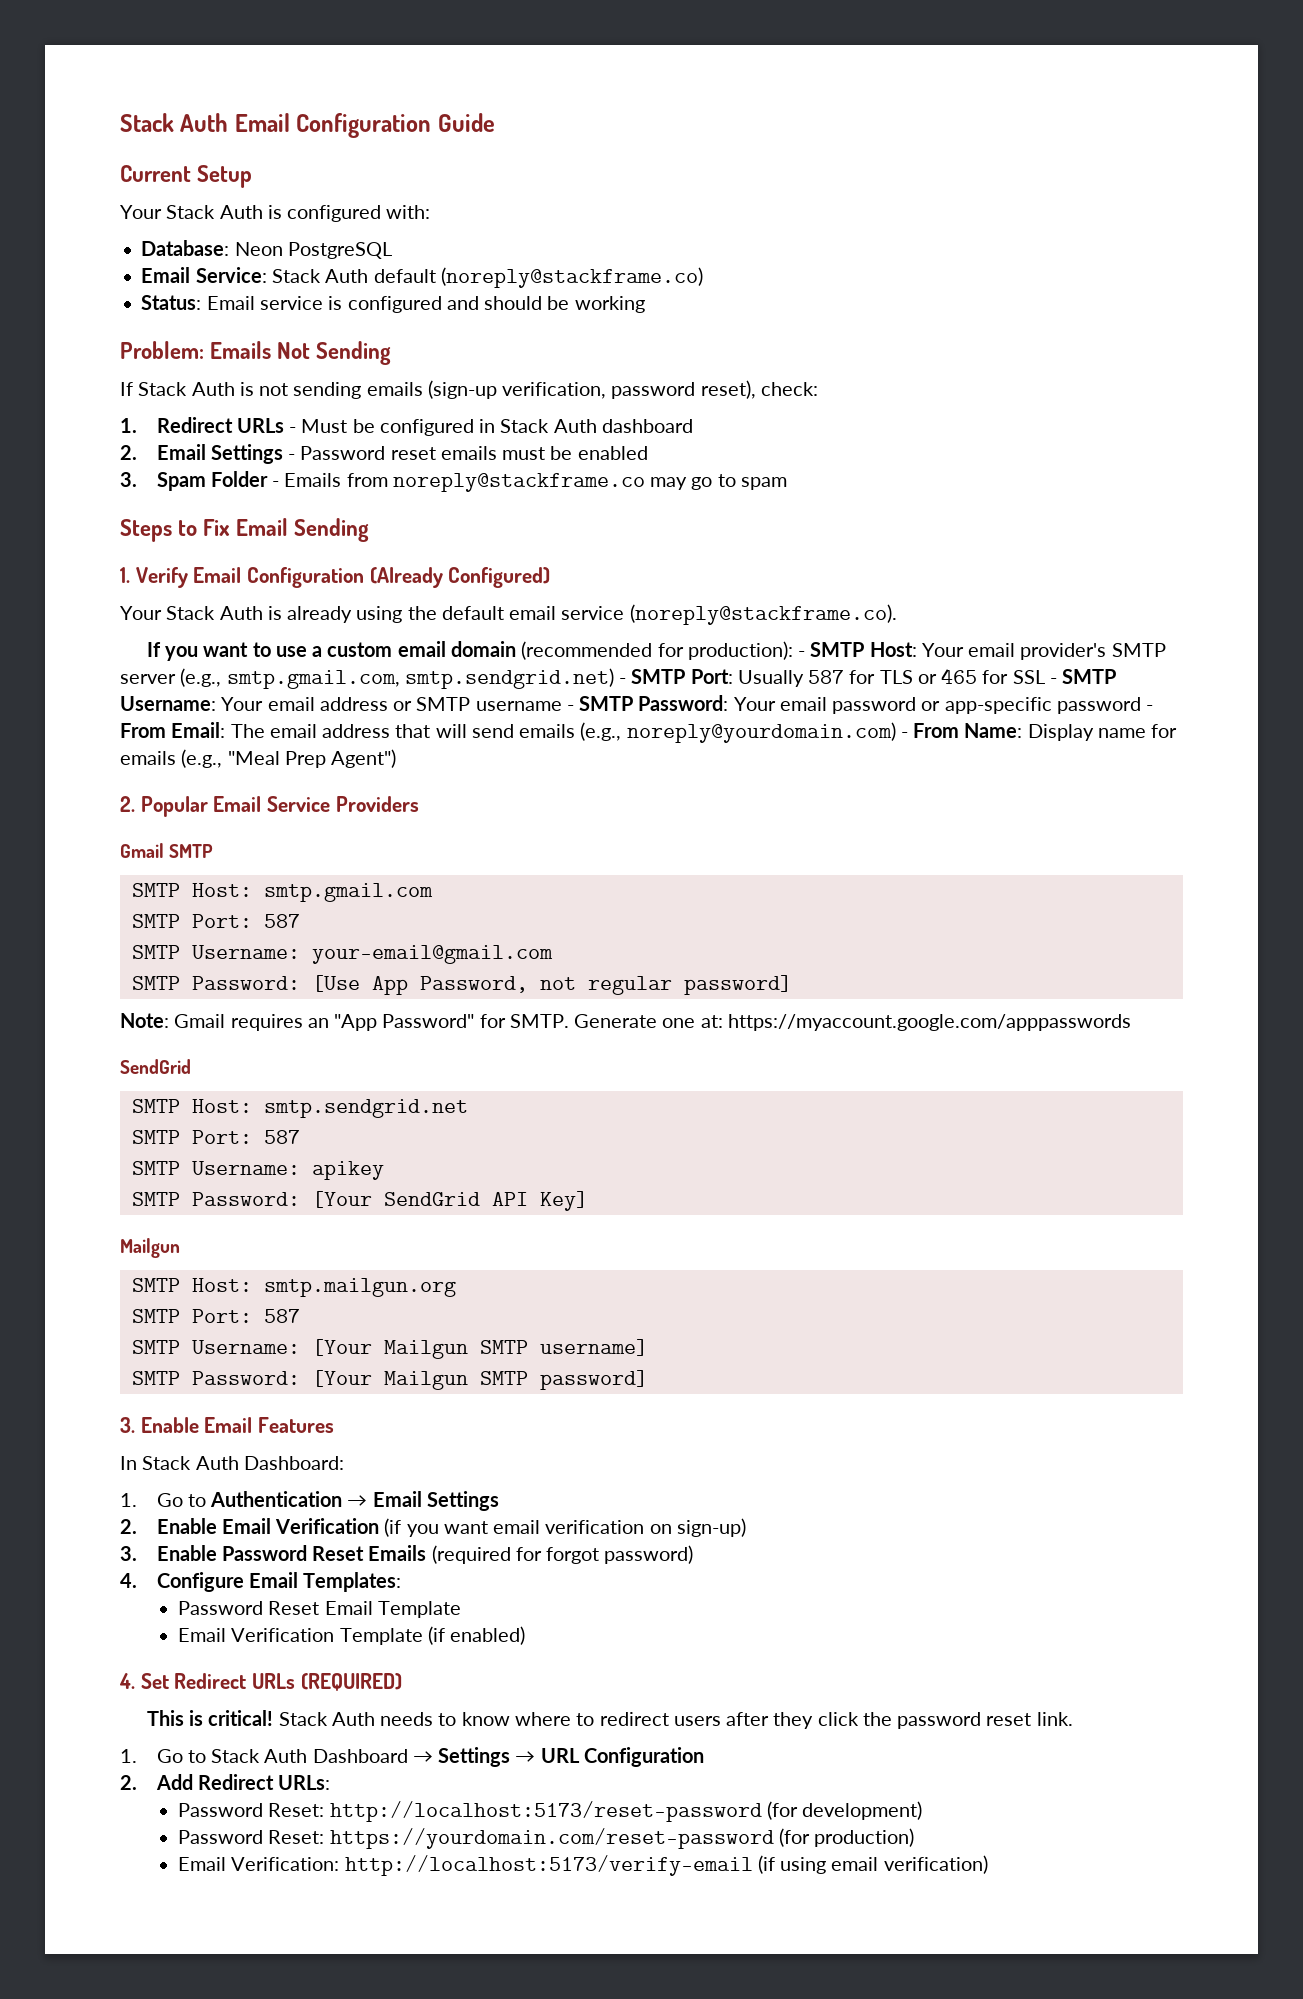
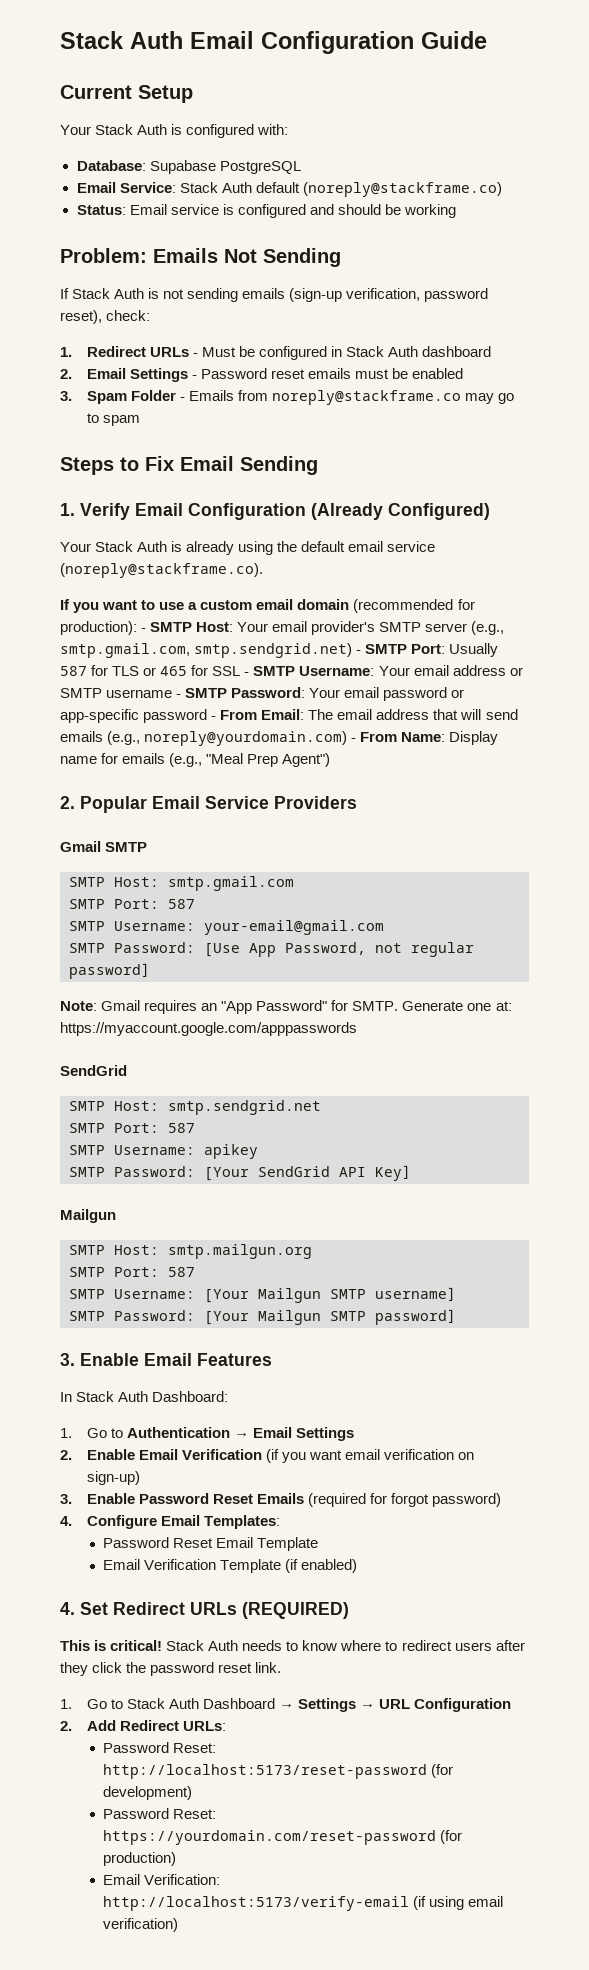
[234,242,283,256] Neon -> [149,160,216,174] Supabase

